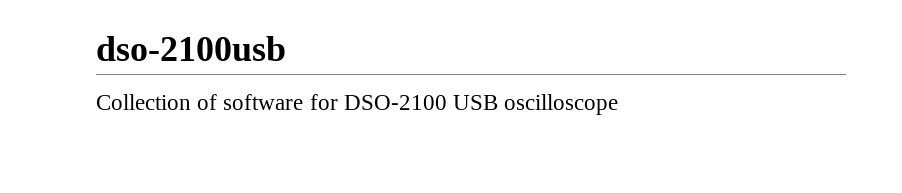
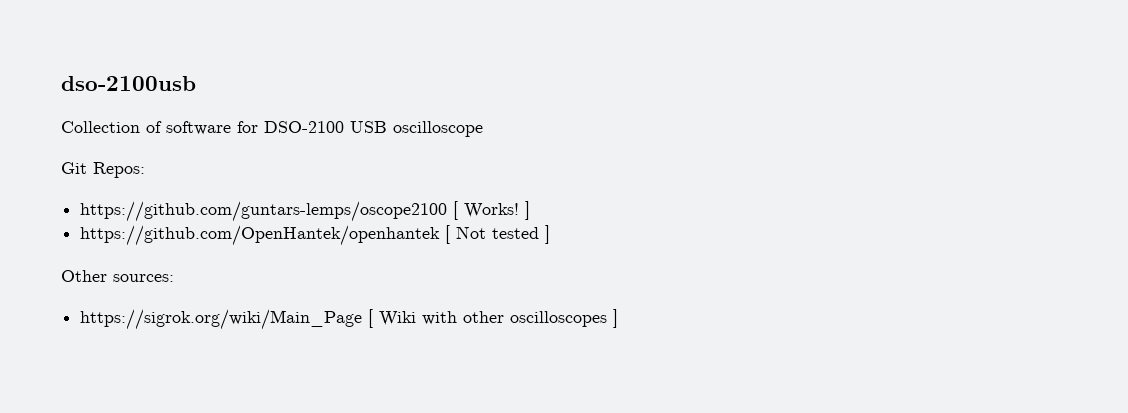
(619, 104) none -> [61,162,145,178] [80,201,531,222] [80,225,551,246] [61,270,174,282] [80,309,619,330] // Git Repos: // https://github.com/guntars-lemps/oscope2100 [ Works! ] // https://github.com/OpenHantek/openhantek [ Not tested ] // Other sources: // https://sigrok.org/wiki/Main_Page [ Wiki with other oscilloscopes ]

